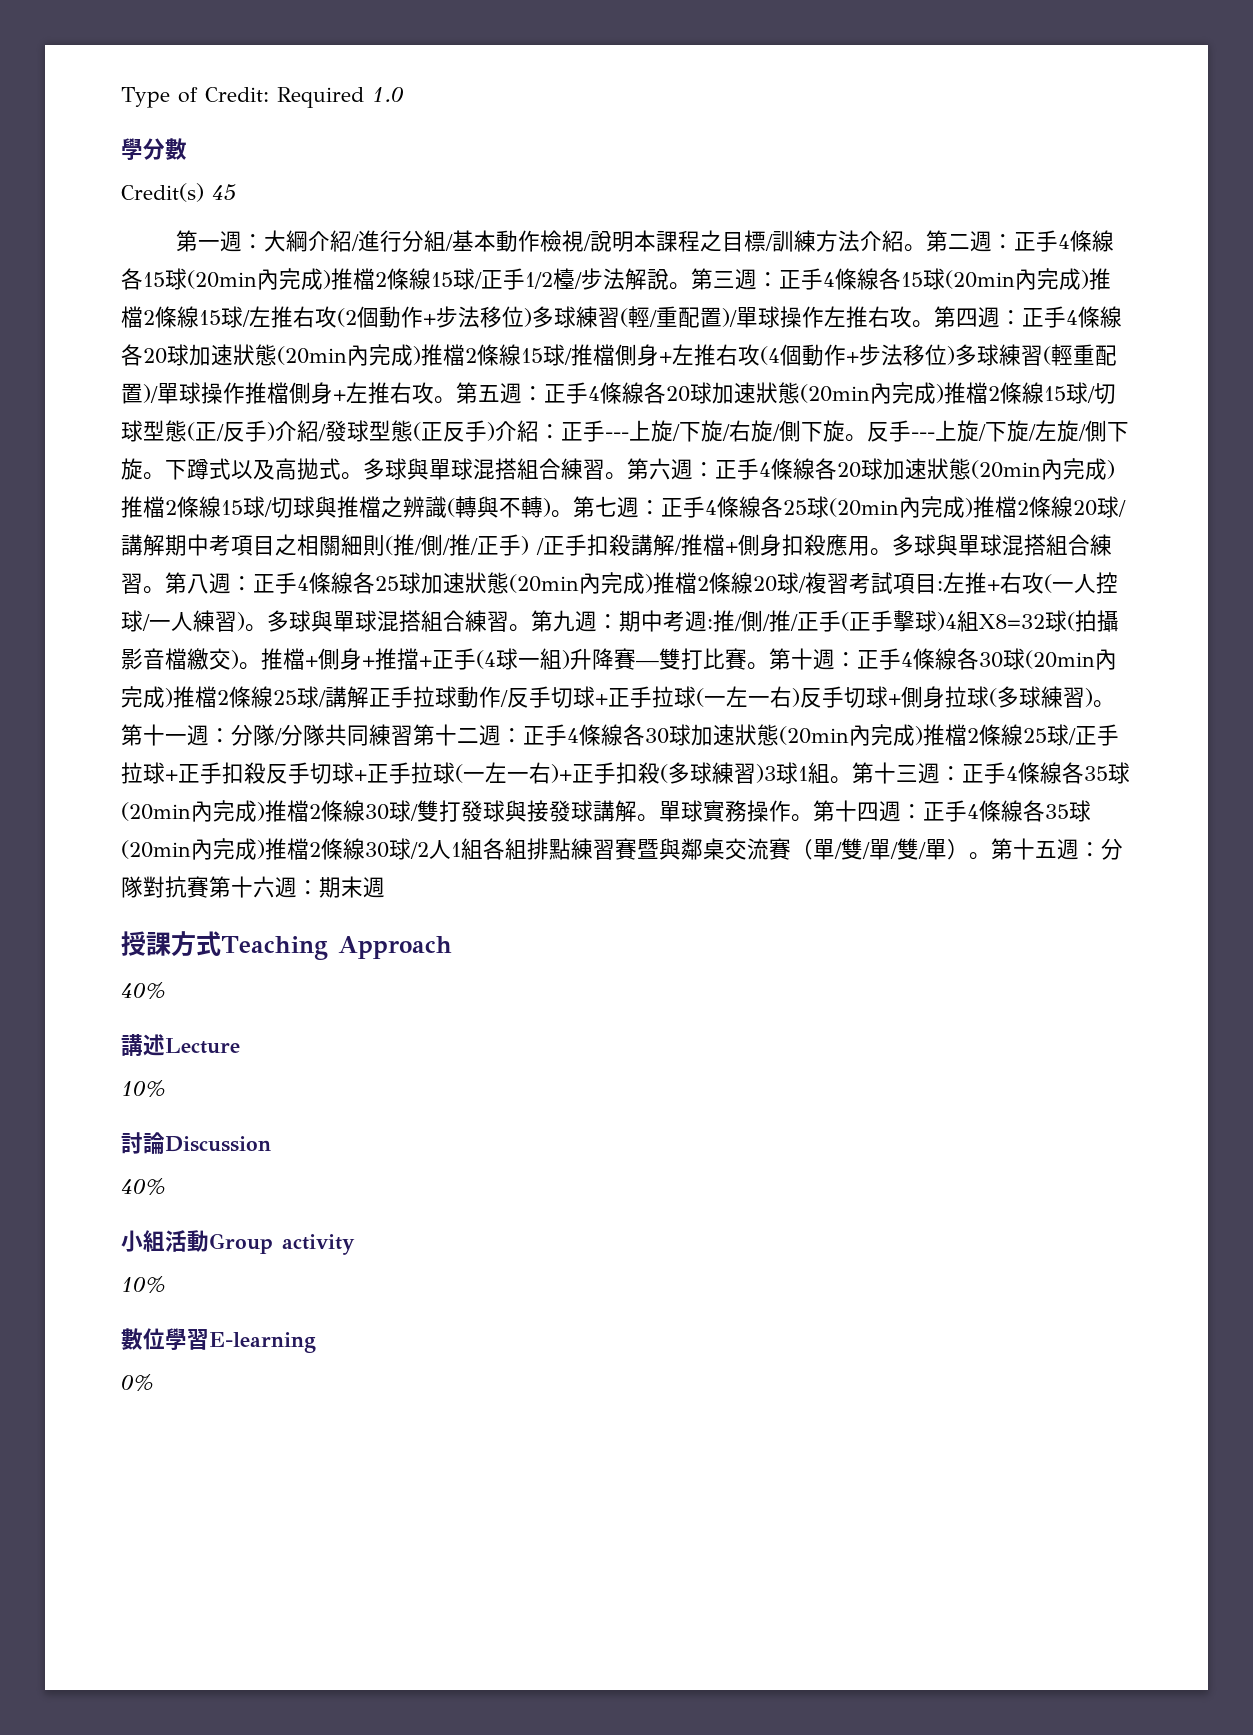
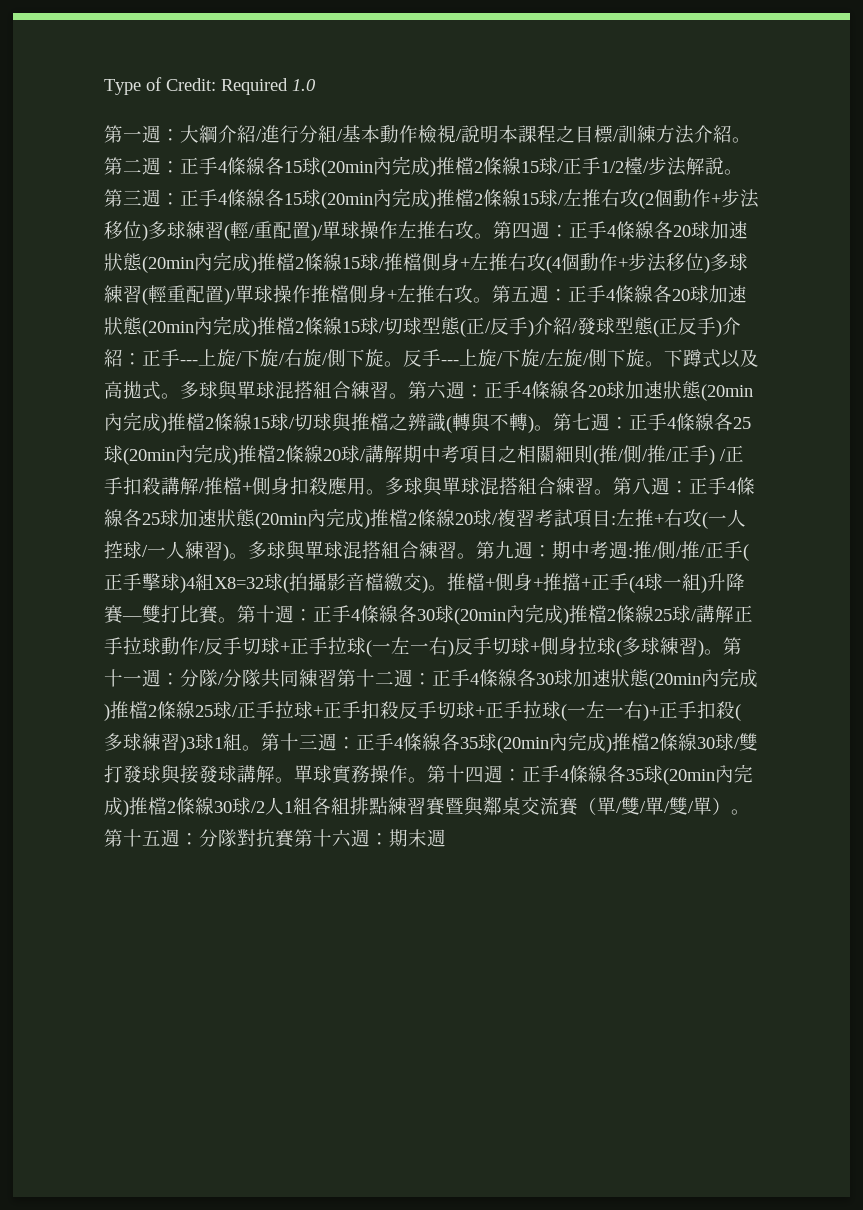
[121,138,187,160] [121,183,236,202] // 學分數 // Credit(s) 45 -> (316, 85) none
[121,931,452,960] [121,982,165,999] [121,1034,240,1056] [121,1080,165,1097] [121,1132,271,1154] [121,1178,165,1195] [121,1230,355,1255] [121,1276,165,1293] [121,1328,316,1353] [121,1374,153,1391] // 授課方式Teaching Approach // 40% // 講述Lecture // 10% // 討論Discussion // 40% // 小組活動Group activity // 10% // 數位學習E-learning // 0% -> (446, 838) none

